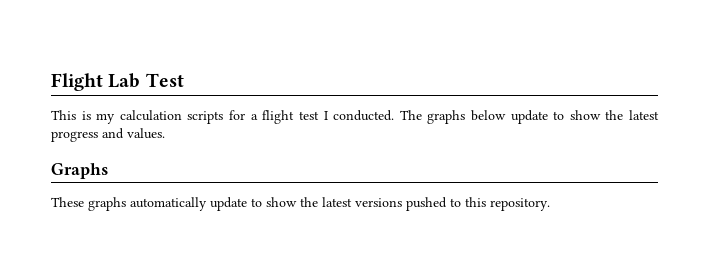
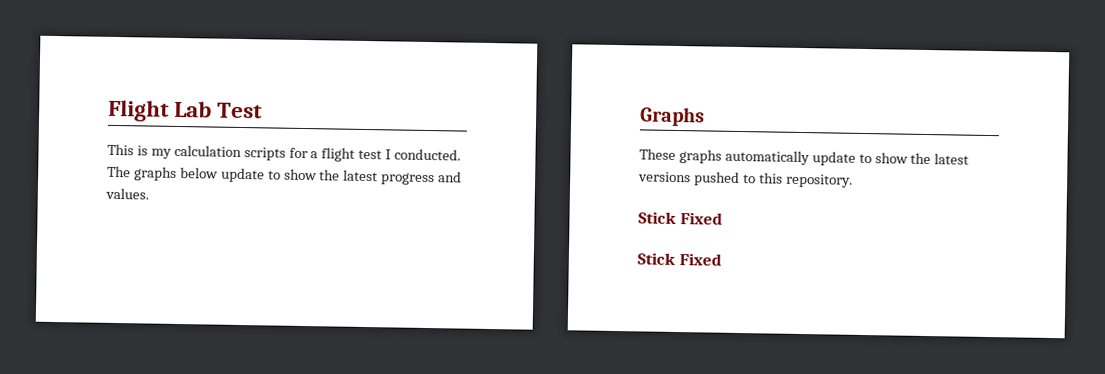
(550, 204) none -> [638,211,723,225] [637,252,722,266] // Stick Fixed // Stick Fixed

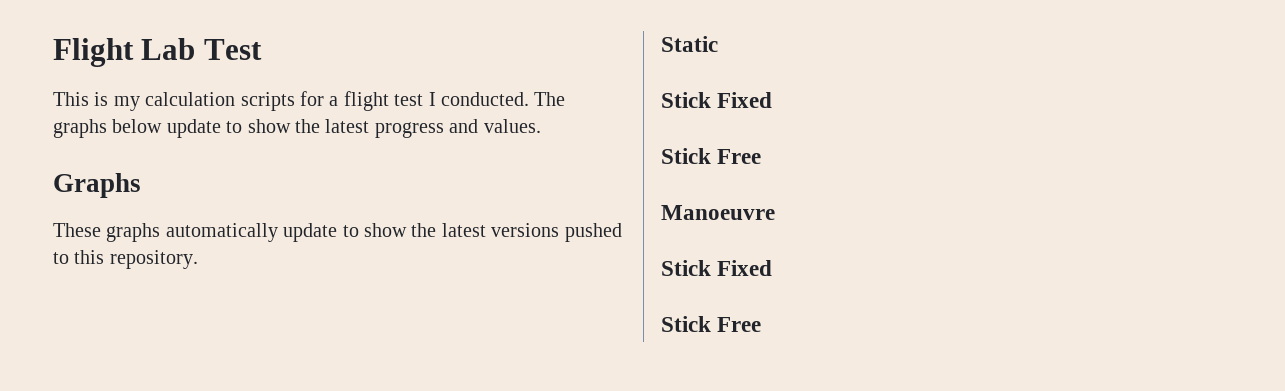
[638,211,723,225] [637,252,722,266] // Stick Fixed // Stick Fixed -> [661,36,718,52] [661,92,773,108] [661,148,762,164] [661,205,775,220] [661,260,773,276] [661,316,762,332] // Static // Stick Fixed // Stick Free // Manoeuvre // Stick Fixed // Stick Free

